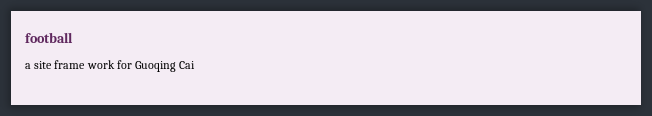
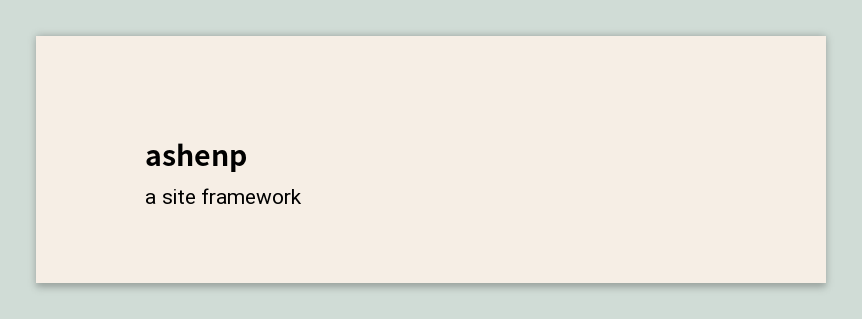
[25,32,73,43] football -> [145,143,247,172] ashenp
[54,60,196,72] frame work for Guoqing Cai -> [201,188,303,204] framework

